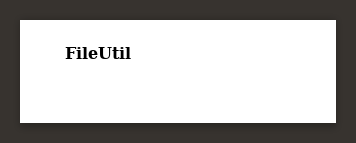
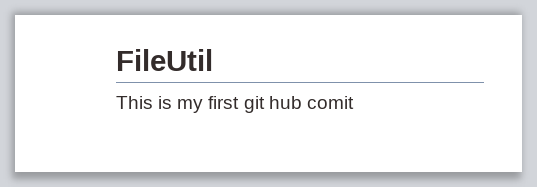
(131, 53) none -> [116,96,354,113] // This is my first git hub comit

